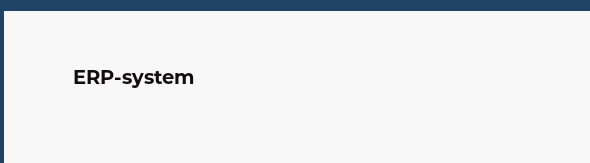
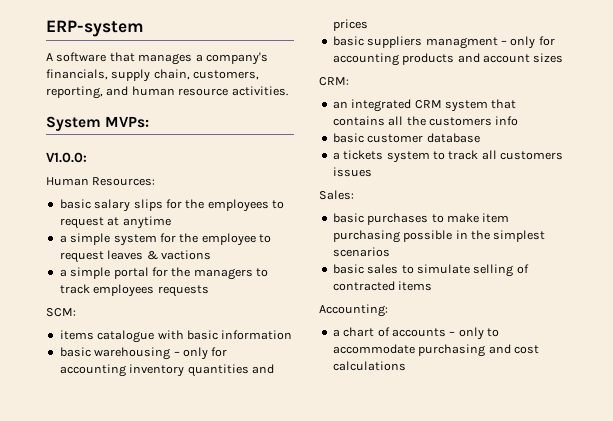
(194, 79) none -> [46,52,268,65] [46,69,260,82] [46,86,288,99] [46,116,150,131] [46,152,87,163] [46,177,156,186] [59,199,284,212] [59,216,171,229] [59,233,271,246] [59,250,211,263] [59,267,268,280] [59,284,209,297] [46,308,76,317] [59,330,293,343] [59,347,228,360] [59,364,274,377] [332,19,368,31] [332,36,555,49] [332,53,564,66] [319,77,349,86] [332,99,517,112] [332,116,519,126] [332,133,480,143] [332,150,563,163] [332,167,372,177] [319,190,354,200] [332,213,510,225] [332,230,546,243] [332,247,390,257] [332,264,529,277] [332,281,433,291] [319,304,388,317] [332,327,499,340] [332,344,539,357] [332,361,406,371] // A software that manages a company's financials, supply chain, customers, reporting, and human resource activities. // System MVPs: // V1.0.0: // Human Resources: // basic salary slips for the employees to request at anytime // a simple system for the employee to request leaves & vactions // a simple portal for the managers to track employees requests // SCM: // items catalogue with basic information // basic warehousing – only for accounting inventory quantities and prices // basic suppliers managment – only for accounting products and account sizes // CRM: // an integrated CRM system that contains all the customers info // basic customer database // a tickets system to track all customers issues // Sales: // basic purchases to make item purchasing possible in the simplest scenarios // basic sales to simulate selling of contracted items // Accounting: // a chart of accounts – only to accommodate purchasing and cost calculations

